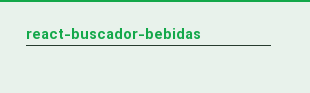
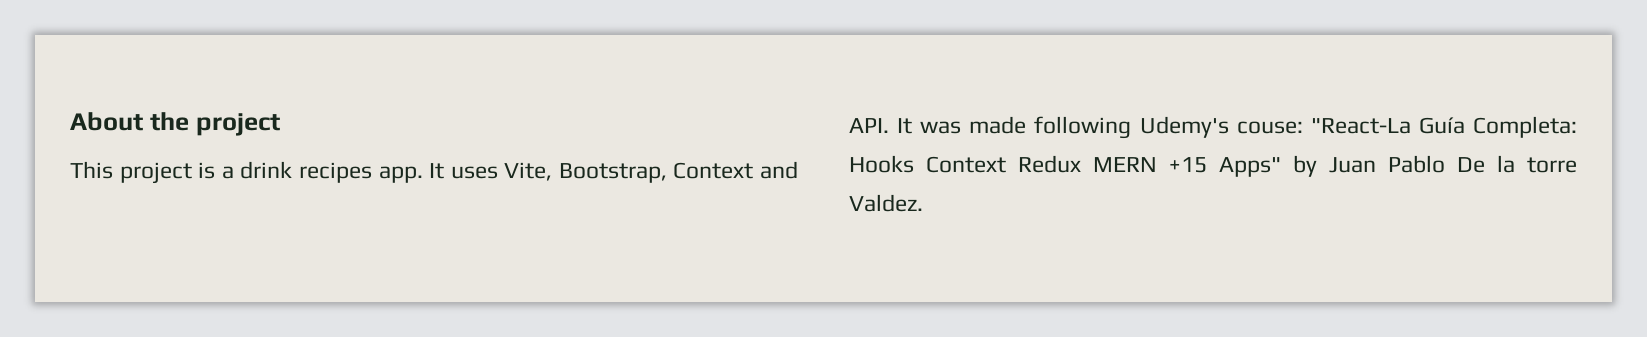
[26,28,201,39] react-buscador-bebidas -> [70,112,280,136] [70,161,798,184] [849,116,1577,139] [849,155,1577,177] [849,194,923,212] About the project // This project is a drink recipes app. It uses Vite, Bootstrap, Context and API. It was made following Udemy's couse: "React-La Guía Completa: Hooks Context Redux MERN +15 Apps" by Juan Pablo De la torre Valdez.

